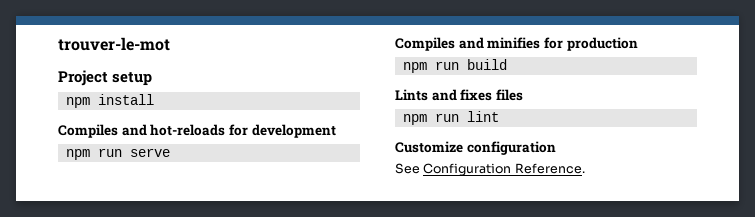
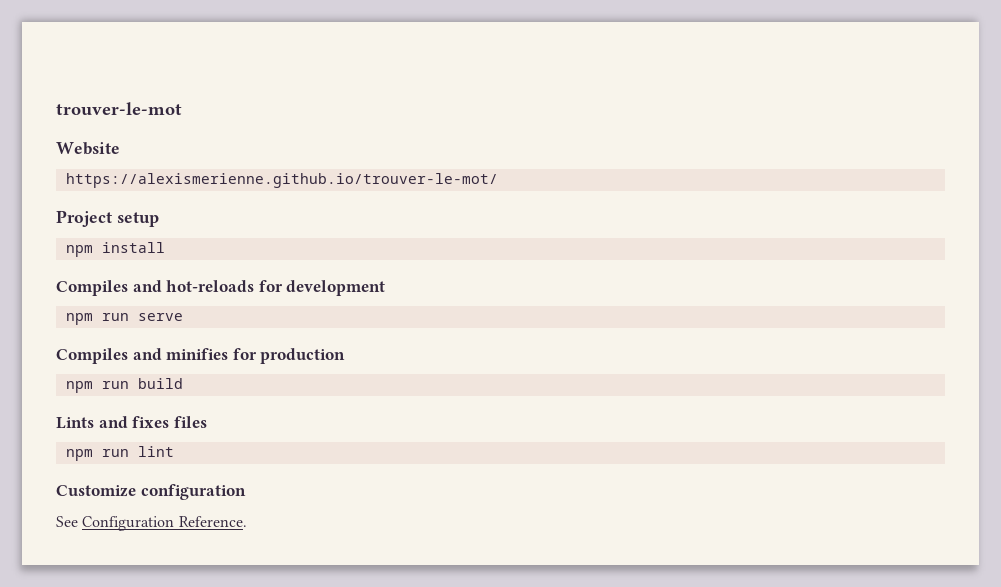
(170, 44) none -> [56,142,120,155] [65,173,498,188] // Website // https://alexismerienne.github.io/trouver-le-mot/

